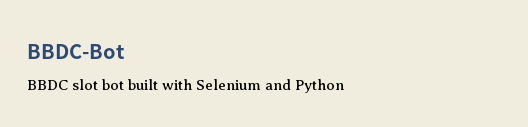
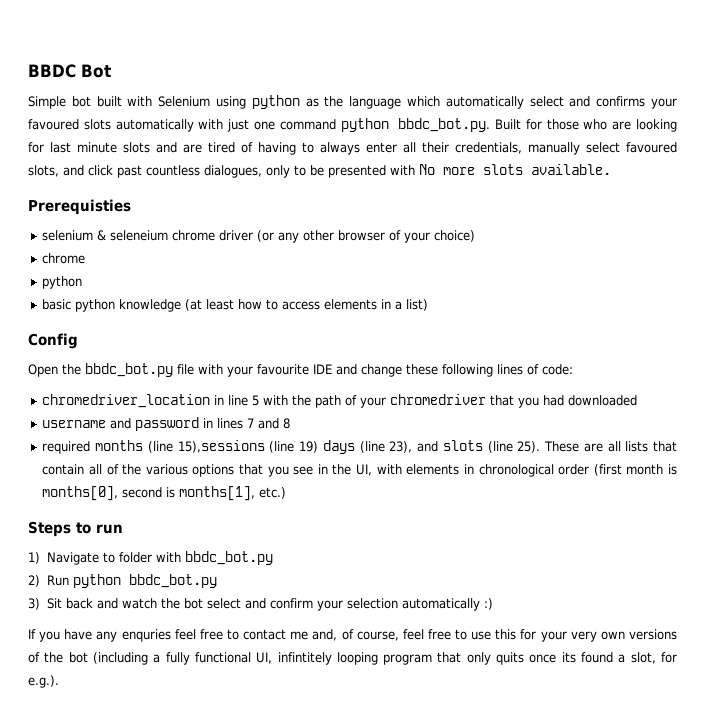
[27,44,125,59] [27,79,99,90] BBDC-Bot // BBDC slot -> [28,64,111,78] [28,96,66,109] BBDC Bot // Simple
[265,79,345,93] and Python -> [216,95,677,109] [28,118,677,132] [28,142,677,155] [28,164,611,178] [28,199,131,215] [42,230,476,243] [42,253,86,264] [42,276,83,289] [42,299,429,312] [28,333,78,349] [28,363,573,377] [42,394,638,408] [42,417,291,431] [42,440,677,454] [42,464,678,477] [42,486,287,501] [28,521,123,537] [28,551,273,565] [28,574,217,588] [28,598,493,611] [28,629,677,642] [28,652,677,665] [28,675,59,688] using python as the language which automatically select and confirms your favoured slots automatically with just one command python bbdc_bot.py. Built for those who are looking for last minute slots and are tired of having to always enter all their credentials, manually select favoured slots, and click past countless dialogues, only to be presented with No more slots available. // Prerequisties // selenium & seleneium chrome driver (or any other browser of your choice) // chrome // python // basic python knowledge (at least how to access elements in a list) // Config // Open the bbdc_bot.py file with your favourite IDE and change these following lines of code: // chromedriver_location in line 5 with the path of your chromedriver that you had downloaded // username and password in lines 7 and 8 // required months (line 15),sessions (line 19) days (line 23), and slots (line 25). These are all lists that contain all of the various options that you see in the UI, with elements in chronological order (first month is months[0], second is months[1], etc.) // Steps to run // 1) Navigate to folder with bbdc_bot.py // 2) Run python bbdc_bot.py // 3) Sit back and watch the bot select and confirm your selection automatically :) // If you have any enquries feel free to contact me and, of course, feel free to use this for your very own versions of the bot (including a fully functional UI, infintitely looping program that only quits once its found a slot, for e.g.).

